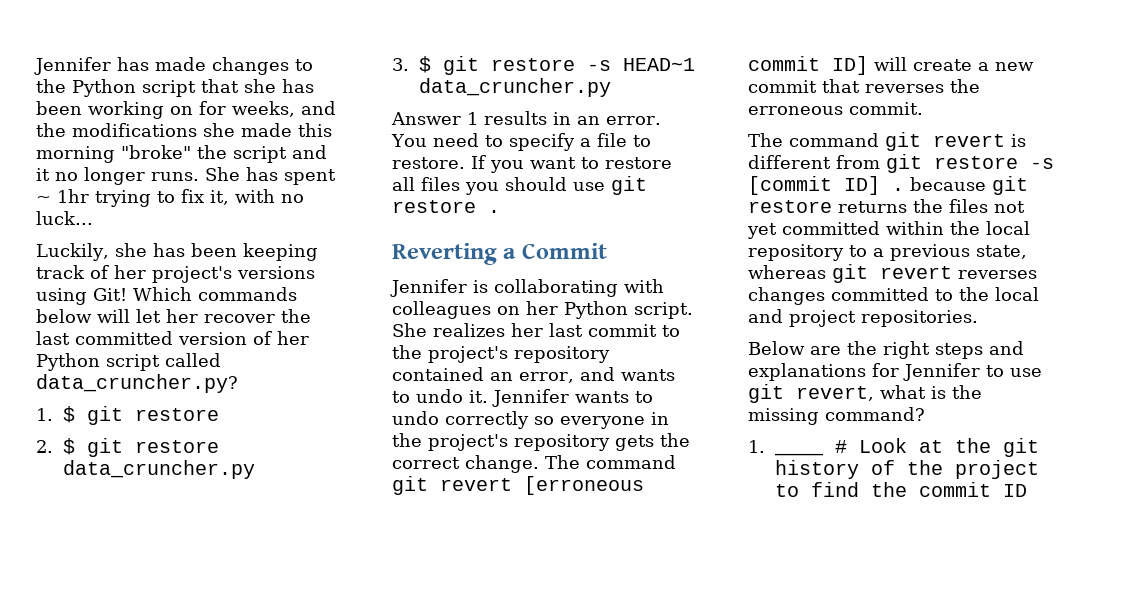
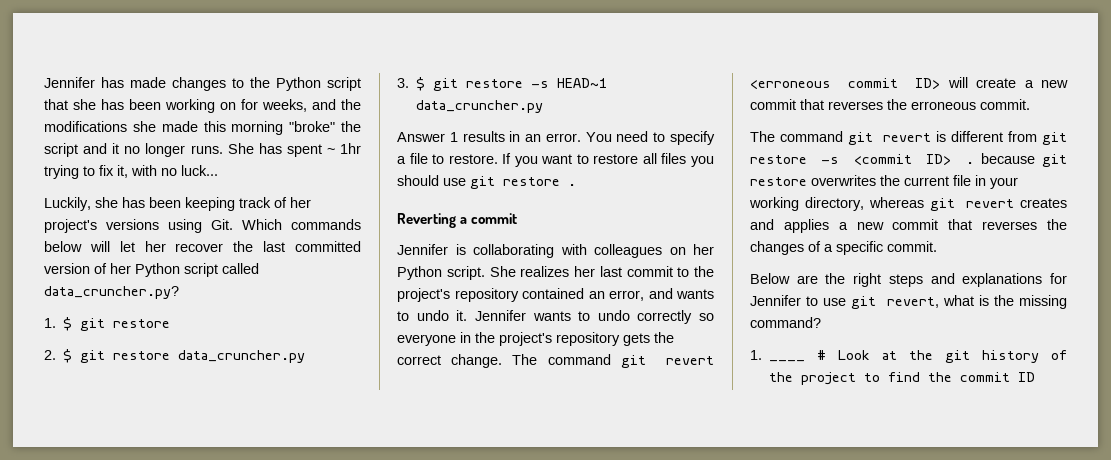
[93,288,127,301] Git! -> [211,219,233,230] Git.
[521,243,607,259] Commit -> [471,213,518,224] commit
[524,476,644,495] [748,56,868,75] [erroneous commit ID] -> [750,78,940,89] <erroneous commit ID>
[748,176,880,195] [commit ID] -> [853,154,952,165] <commit ID>
[838,199,1025,213] [747,221,1030,239] [748,244,1027,261] [748,264,1037,283] [748,287,1039,305] [748,309,978,327] returns the files not yet committed within the local repository to a previous state, whereas git revert reverses changes committed to the local and project repositories. -> [811,175,1018,189] [749,197,1067,211] [750,219,1067,233] [750,241,937,255] overwrites the current file in your working directory, whereas git revert creates and applies a new commit that reverses the changes of a specific commit.

